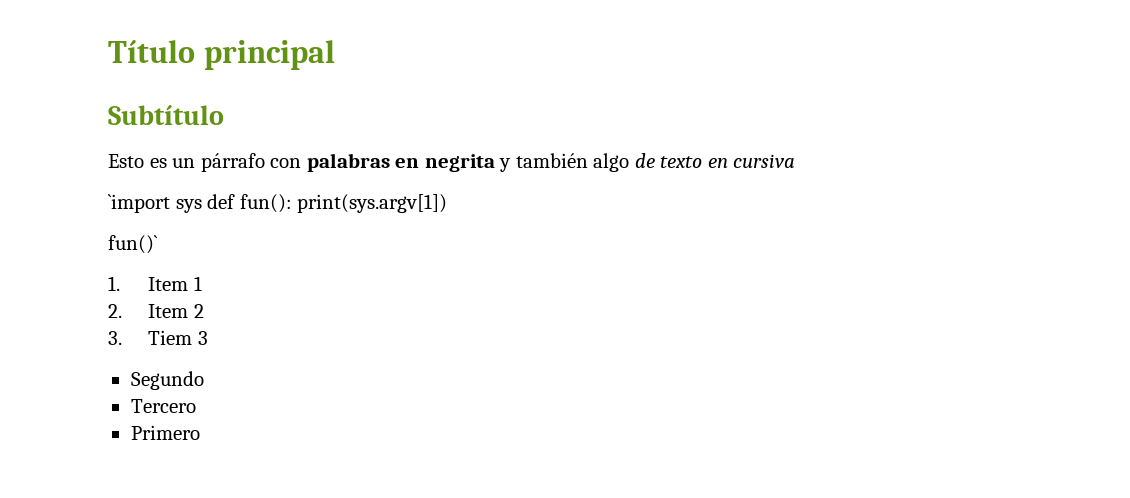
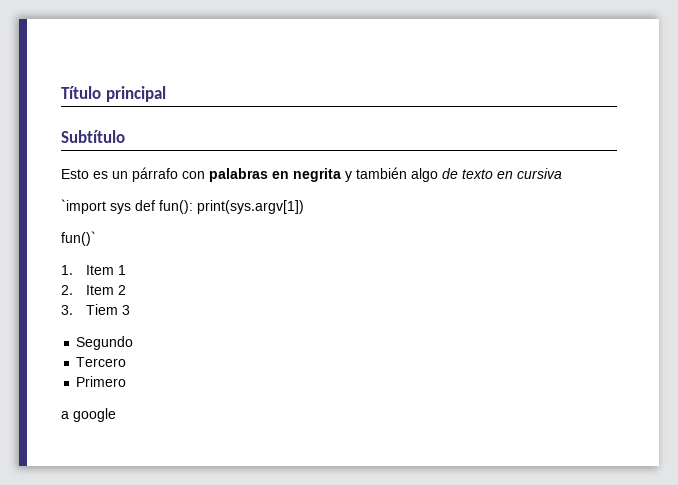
(200, 432) none -> [61,408,116,422] // a google

